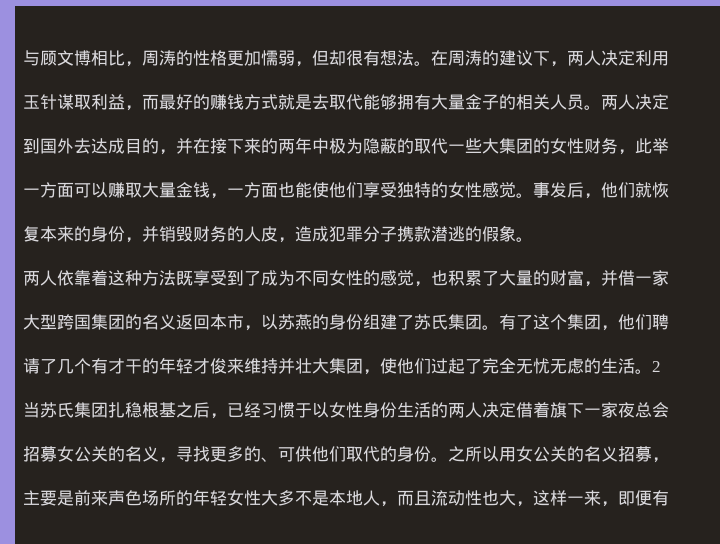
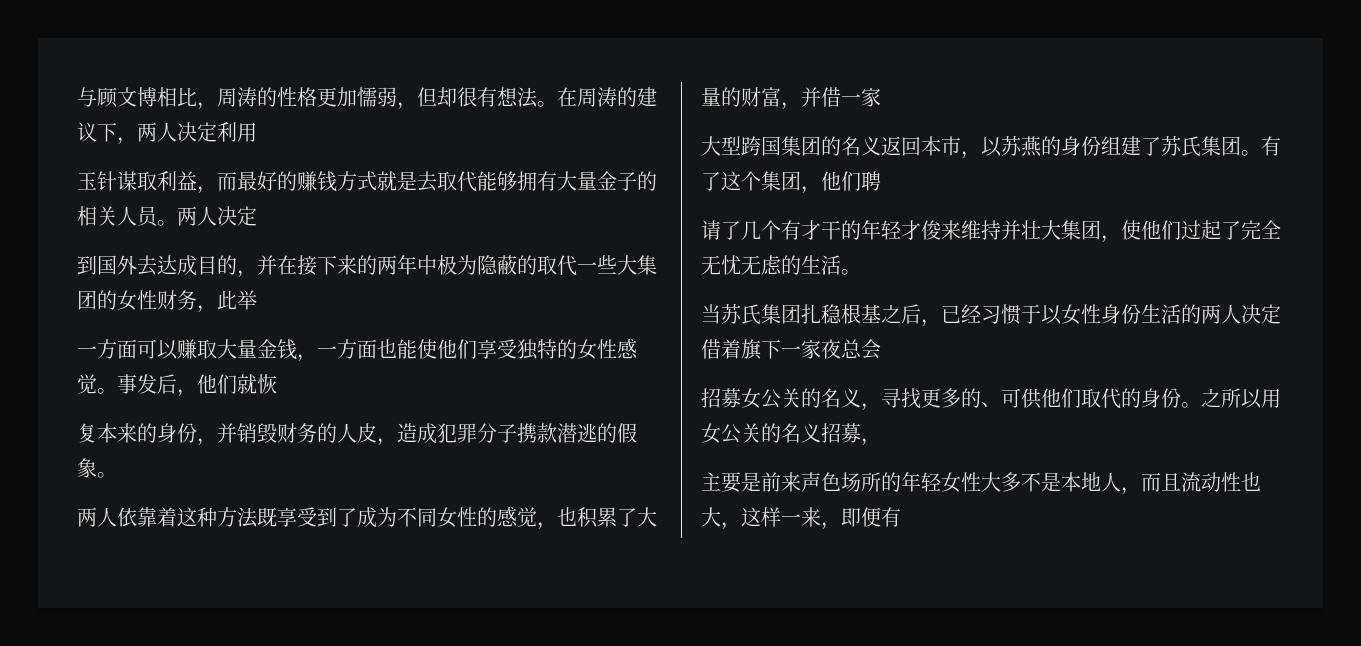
[652,361,661,372] 2 -> (861, 272) none

